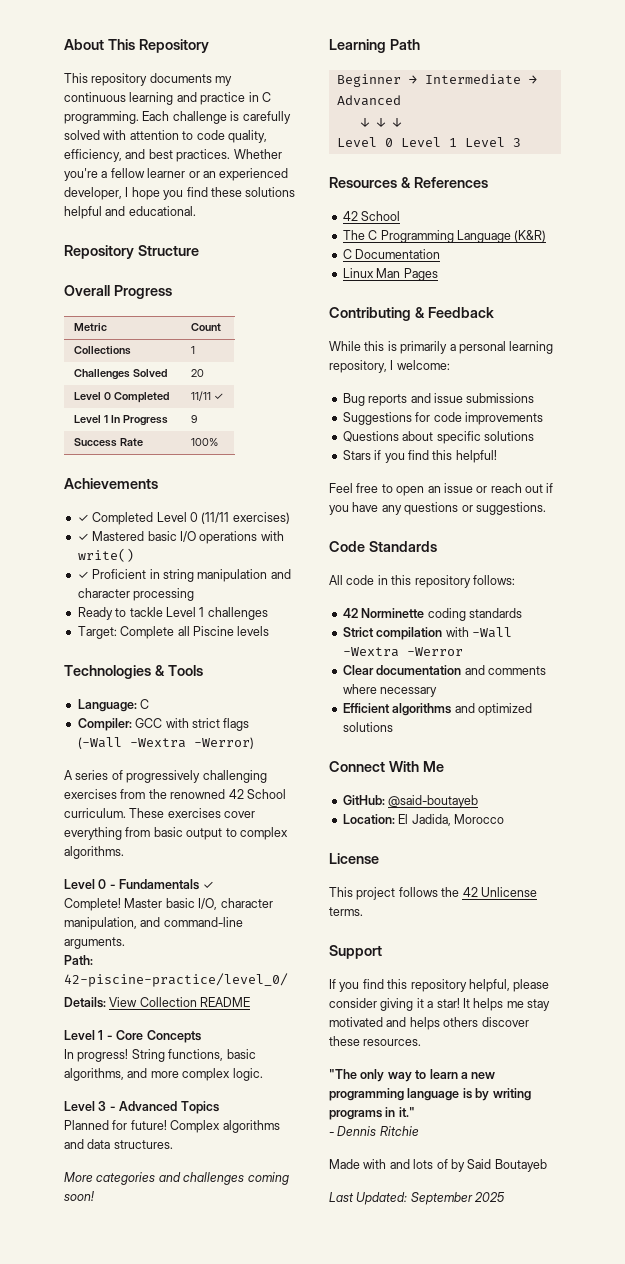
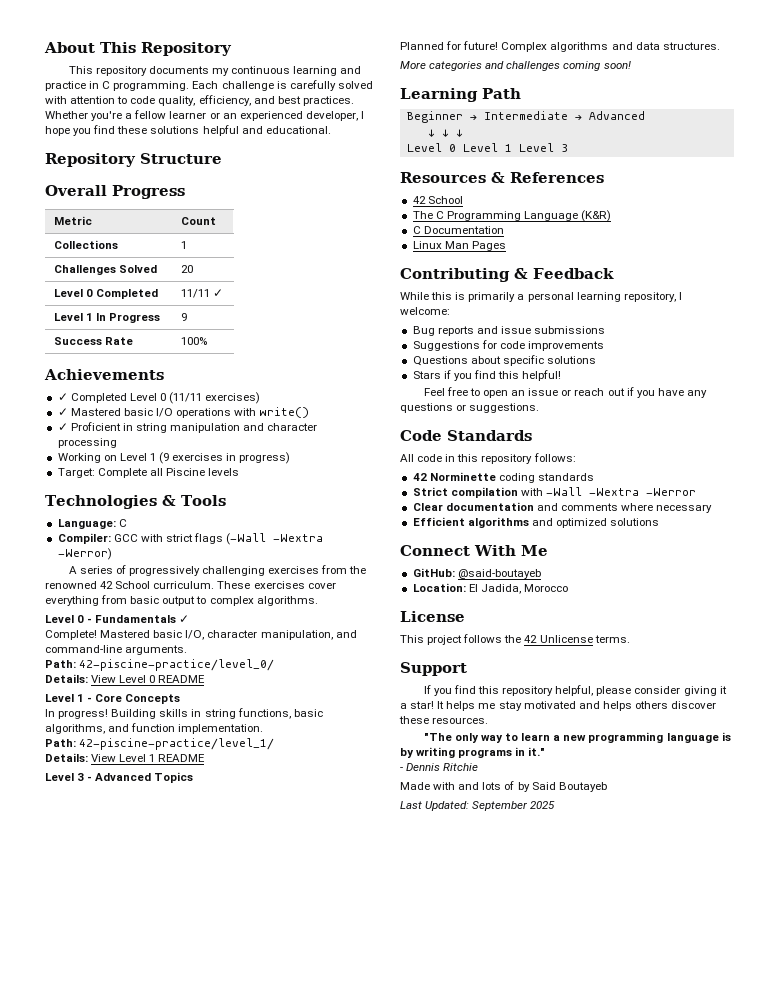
[77,607,268,620] Ready to tackle Level 1 challenges -> [57,452,291,464] Working on Level 1 (9 exercises in progress)
[124,898,163,908] Master -> [100,630,151,638] Mastered
[139,997,197,1007] Collection -> [119,675,156,683] Level 0
[131,1049,256,1062] [64,1068,263,1081] String functions, basic algorithms, and more complex logic. -> [111,708,323,719] [45,723,264,734] [45,738,275,750] [45,753,206,762] Building skills in string functions, basic algorithms, and function implementation. // Path: 42-piscine-practice/level_1/ // Details: View Level 1 README

